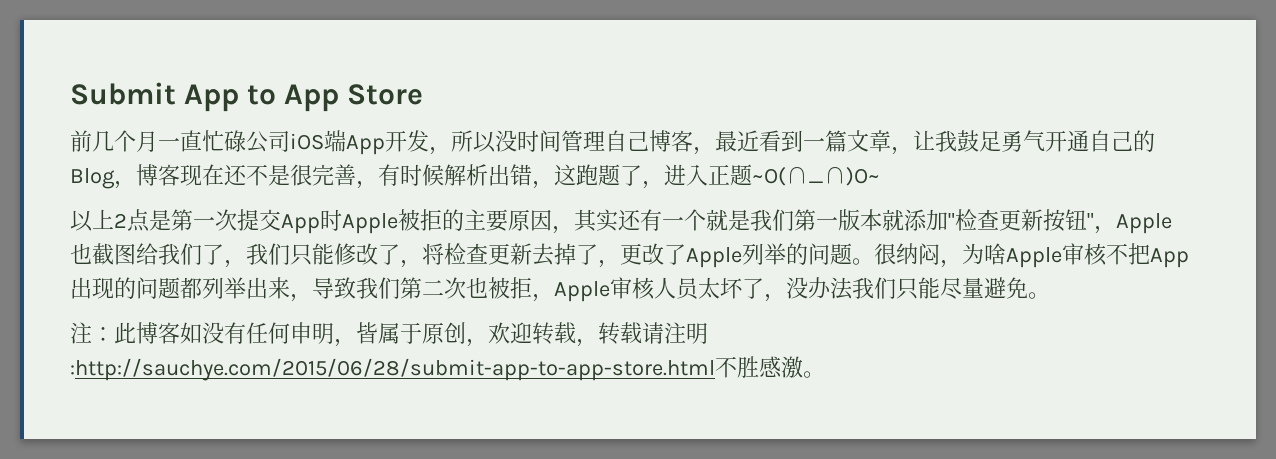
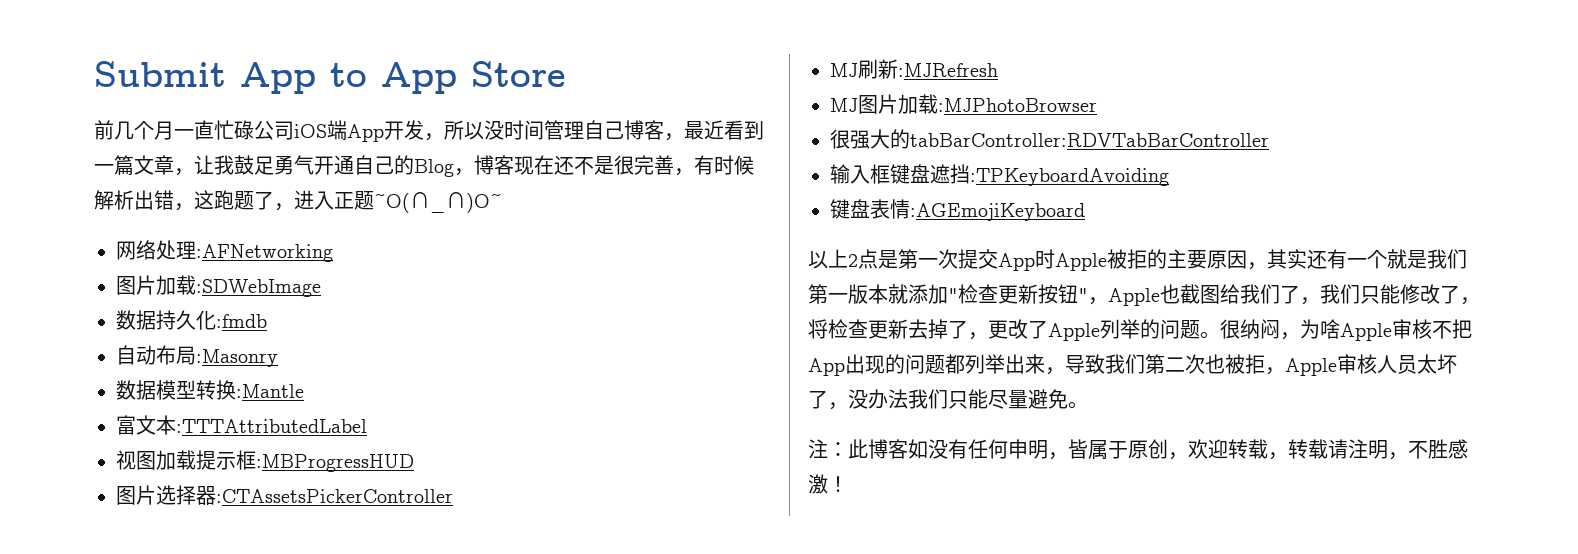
(880, 176) none -> [116,240,333,262] [116,275,321,297] [116,310,267,330] [116,345,278,367] [116,380,304,400] [116,415,367,435] [116,450,414,472] [116,485,453,505] [830,59,998,79] [830,94,1097,114] [830,129,1269,149] [830,164,1169,186] [830,199,1085,221] // 网络处理:AFNetworking // 图片加载:SDWebImage // 数据持久化:fmdb // 自动布局:Masonry // 数据模型转换:Mantle // 富文本:TTTAttributedLabel // 视图加载提示框:MBProgressHUD // 图片选择器:CTAssetsPickerController // MJ刷新:MJRefresh // MJ图片加载:MJPhotoBrowser // 很强大的tabBarController:RDVTabBarController // 输入框键盘遮挡:TPKeyboardAvoiding // 键盘表情:AGEmojiKeyboard
[70,358,715,381] :http://sauchye.com/2015/06/28/submit-app-to-app-store.html -> [1388,452,1408,460] ，
[803,371,825,378] 。 -> [828,476,848,492] ！

